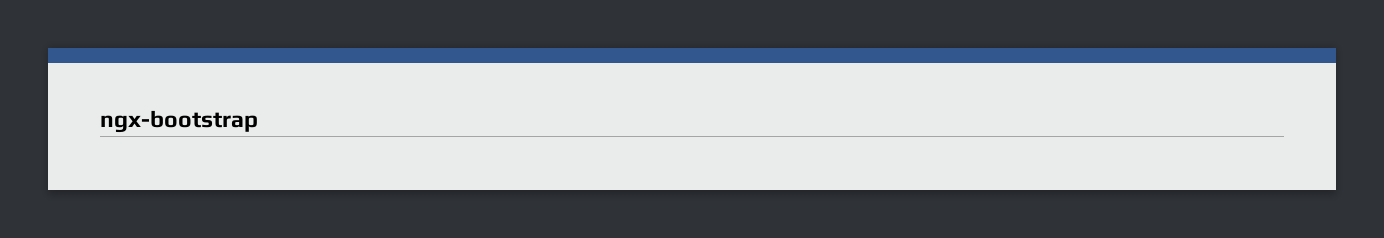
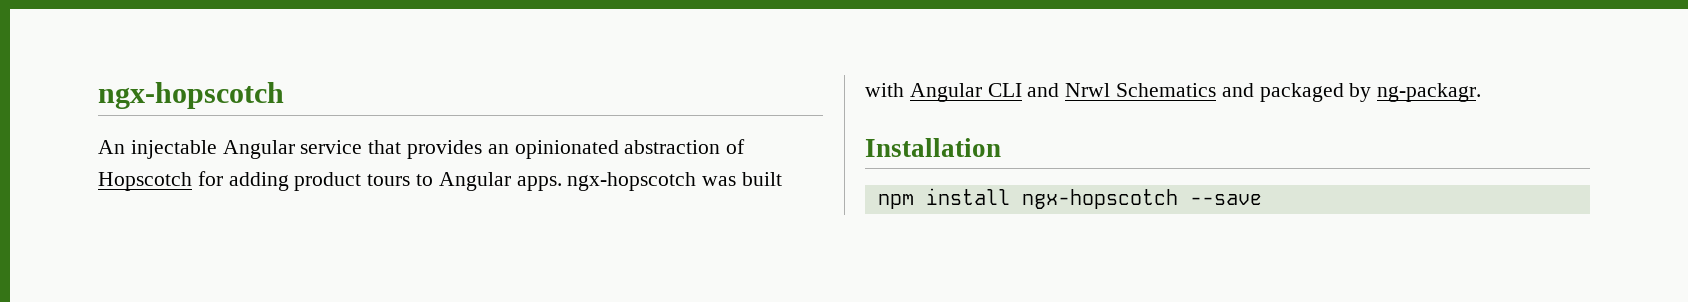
[100,110,258,133] ngx-bootstrap -> [98,82,284,109] [98,139,746,159] [98,171,783,191] [865,83,1482,102] [865,138,1001,157] [877,188,1262,209] ngx-hopscotch // An injectable Angular service that provides an opinionated abstraction of Hopscotch for adding product tours to Angular apps. ngx-hopscotch was built with Angular CLI and Nrwl Schematics and packaged by ng-packagr. // Installation // npm install ngx-hopscotch --save

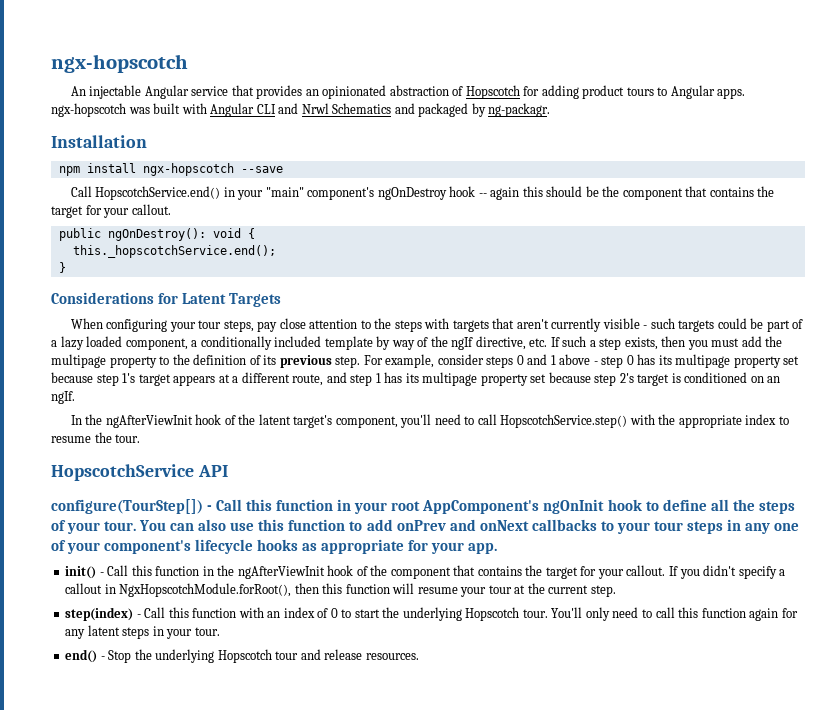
(1262, 199) none -> [70,186,775,200] [51,204,171,218] [58,228,255,241] [72,245,276,258] [58,262,66,273] [51,292,282,307] [70,318,804,332] [51,336,783,350] [51,354,800,368] [51,372,781,386] [51,391,75,404] [70,414,789,428] [51,432,141,443] [51,464,228,481] [51,499,795,514] [51,519,800,534] [51,539,498,554] [65,565,786,579] [65,583,616,597] [65,607,798,621] [65,625,220,639] [65,649,419,663] // Call HopscotchService.end() in your "main" component's ngOnDestroy hook -- again this should be the component that contains the target for your callout. // public ngOnDestroy(): void { // this._hopscotchService.end(); // } // Considerations for Latent Targets // When configuring your tour steps, pay close attention to the steps with targets that aren't currently visible - such targets could be part of a lazy loaded component, a conditionally included template by way of the ngIf directive, etc. If such a step exists, then you must add the multipage property to the definition of its previous step. For example, consider steps 0 and 1 above - step 0 has its multipage property set because step 1's target appears at a different route, and step 1 has its multipage property set because step 2's target is conditioned on an ngIf. // In the ngAfterViewInit hook of the latent target's component, you'll need to call HopscotchService.step() with the appropriate index to resume the tour. // HopscotchService API // configure(TourStep[]) - Call this function in your root AppComponent's ngOnInit hook to define all the steps of your tour. You can also use this function to add onPrev and onNext callbacks to your tour steps in any one of your component's lifecycle hooks as appropriate for your app. // init() - Call this function in the ngAfterViewInit hook of the component that contains the target for your callout. If you didn't specify a callout in NgxHopscotchModule.forRoot(), then this function will resume your tour at the current step. // step(index) - Call this function with an index of 0 to start the underlying Hopscotch tour. You'll only need to call this function again for any latent steps in your tour. // end() - Stop the underlying Hopscotch tour and release resources.

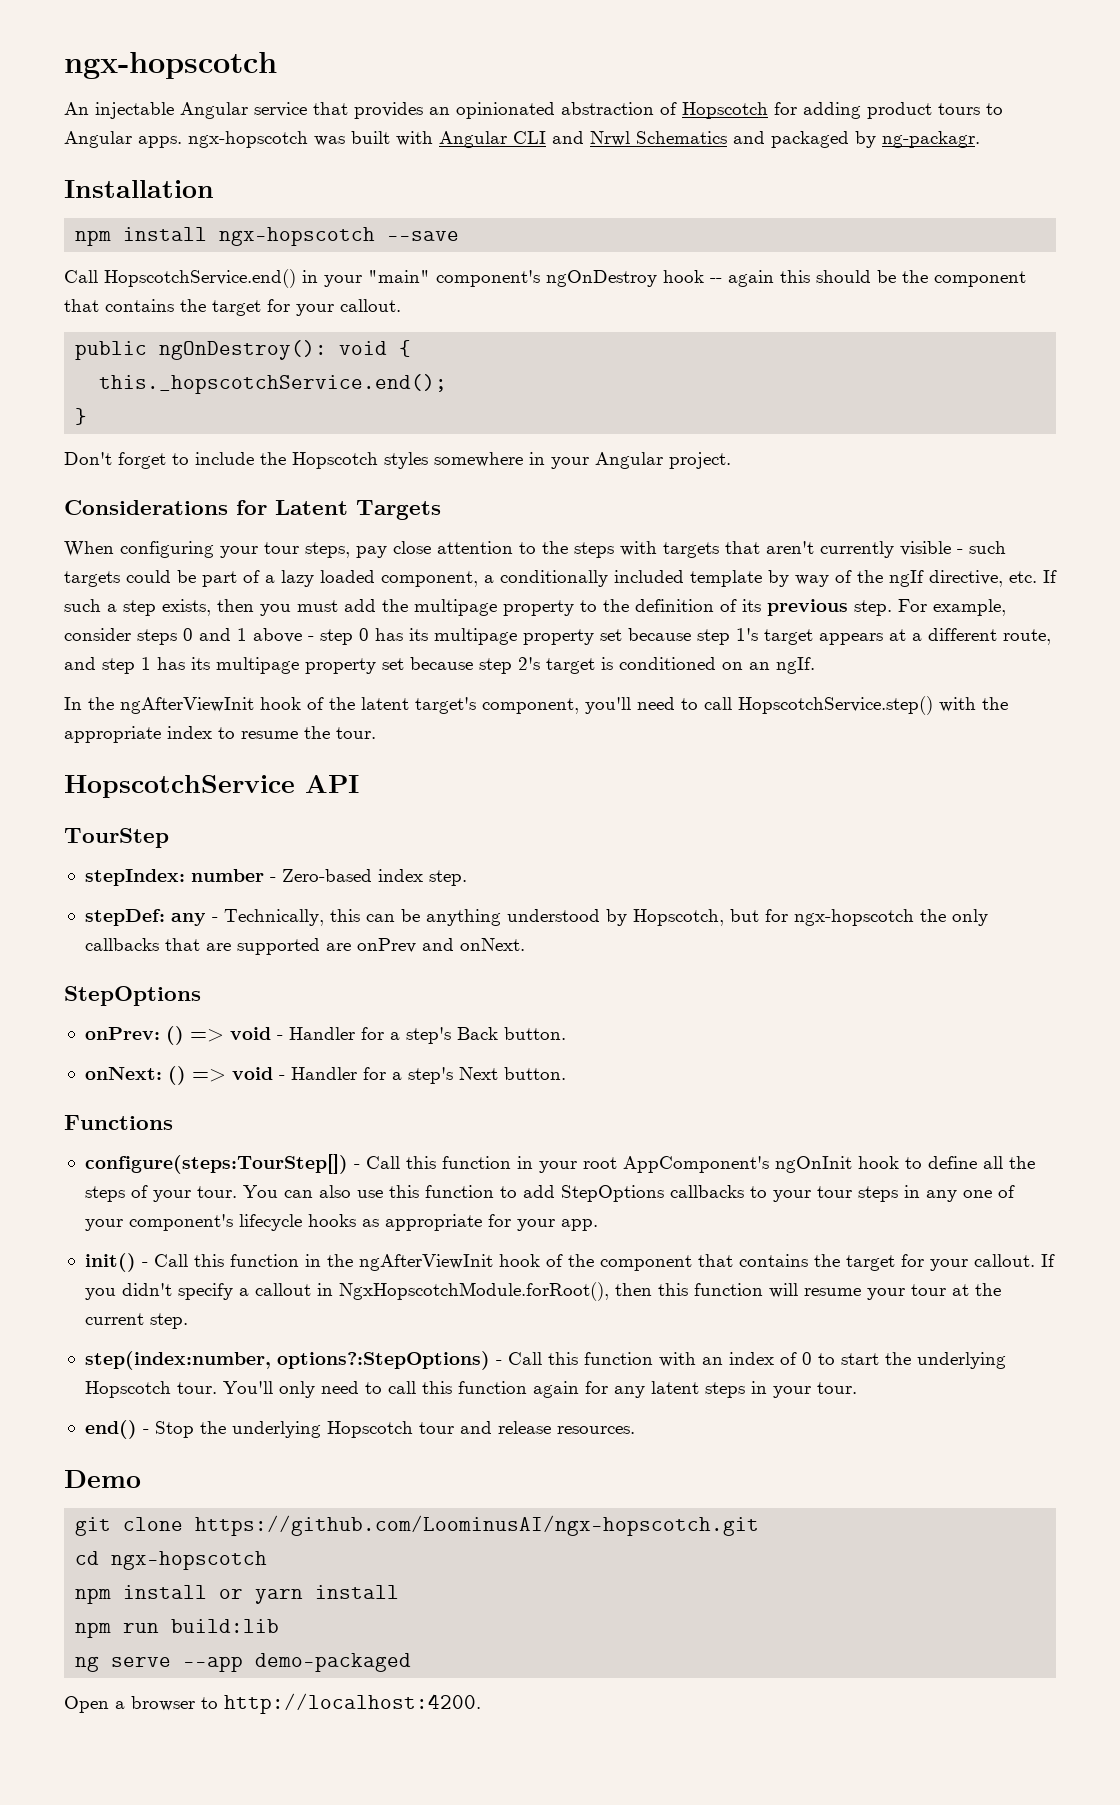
(66, 267) none -> [64,452,731,469] // Don't forget to include the Hopscotch styles somewhere in your Angular project.
[51,499,203,514] configure(TourStep[]) -> [64,828,169,848] [84,869,467,886] [84,909,988,926] [84,938,525,955] [64,986,201,1006] [84,1026,566,1045] [84,1066,566,1085] [64,1115,173,1130] [84,1154,348,1174] TourStep // stepIndex: number - Zero-based index step. // stepDef: any - Technically, this can be anything understood by Hopscotch, but for ngx-hopscotch the only callbacks that are supported are onPrev and onNext. // StepOptions // onPrev: () => void - Handler for a step's Back button. // onNext: () => void - Handler for a step's Next button. // Functions // configure(steps:TourStep[])
[396,519,529,531] onPrev and onNext -> [560,1185,664,1202] StepOptions
[65,607,134,621] step(index) -> [84,1351,490,1370] step(index:number, options?:StepOptions)
(419, 656) none -> [64,1470,141,1488] [75,1515,760,1536] [75,1551,268,1570] [75,1585,400,1604] [75,1619,280,1638] [75,1653,412,1672] [64,1693,481,1714] // Demo // git clone https://github.com/LoominusAI/ngx-hopscotch.git // cd ngx-hopscotch // npm install or yarn install // npm run build:lib // ng serve --app demo-packaged // Open a browser to http://localhost:4200.

